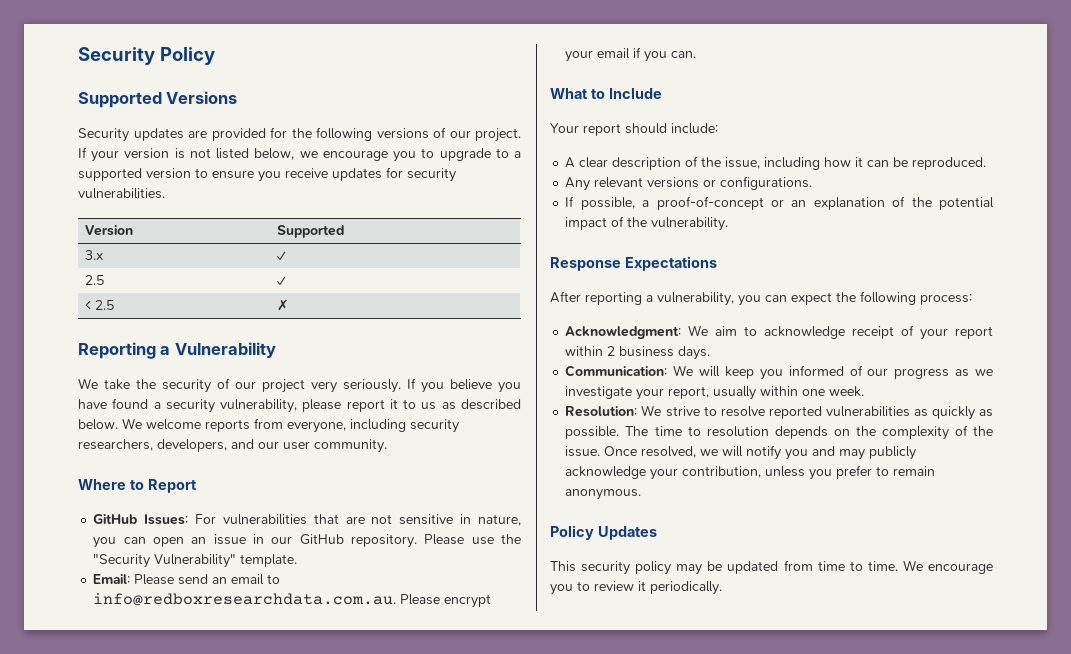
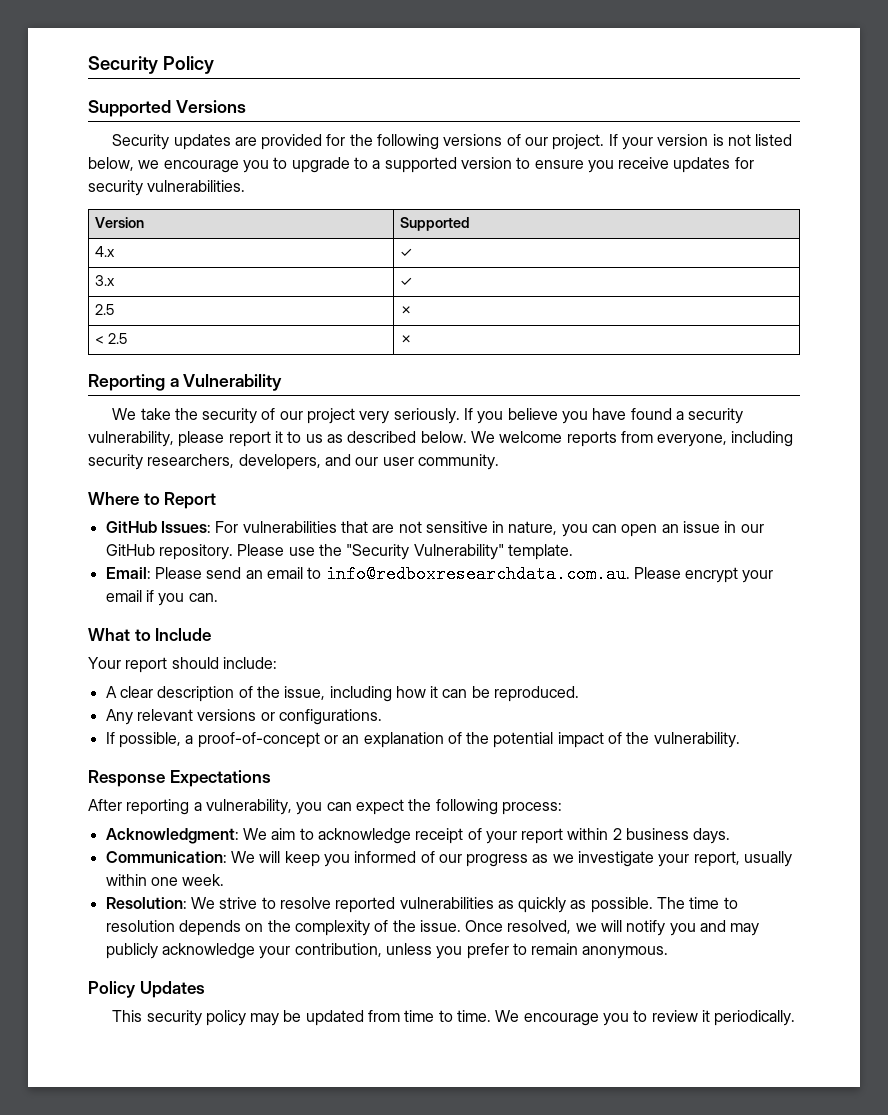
(345, 231) none -> [94,246,115,257] [399,248,412,257] // 4.x | ✓
[277,276,287,286] ✓ -> [399,306,412,315] ✗

